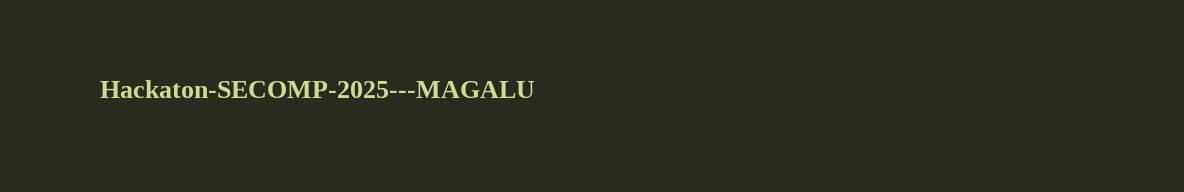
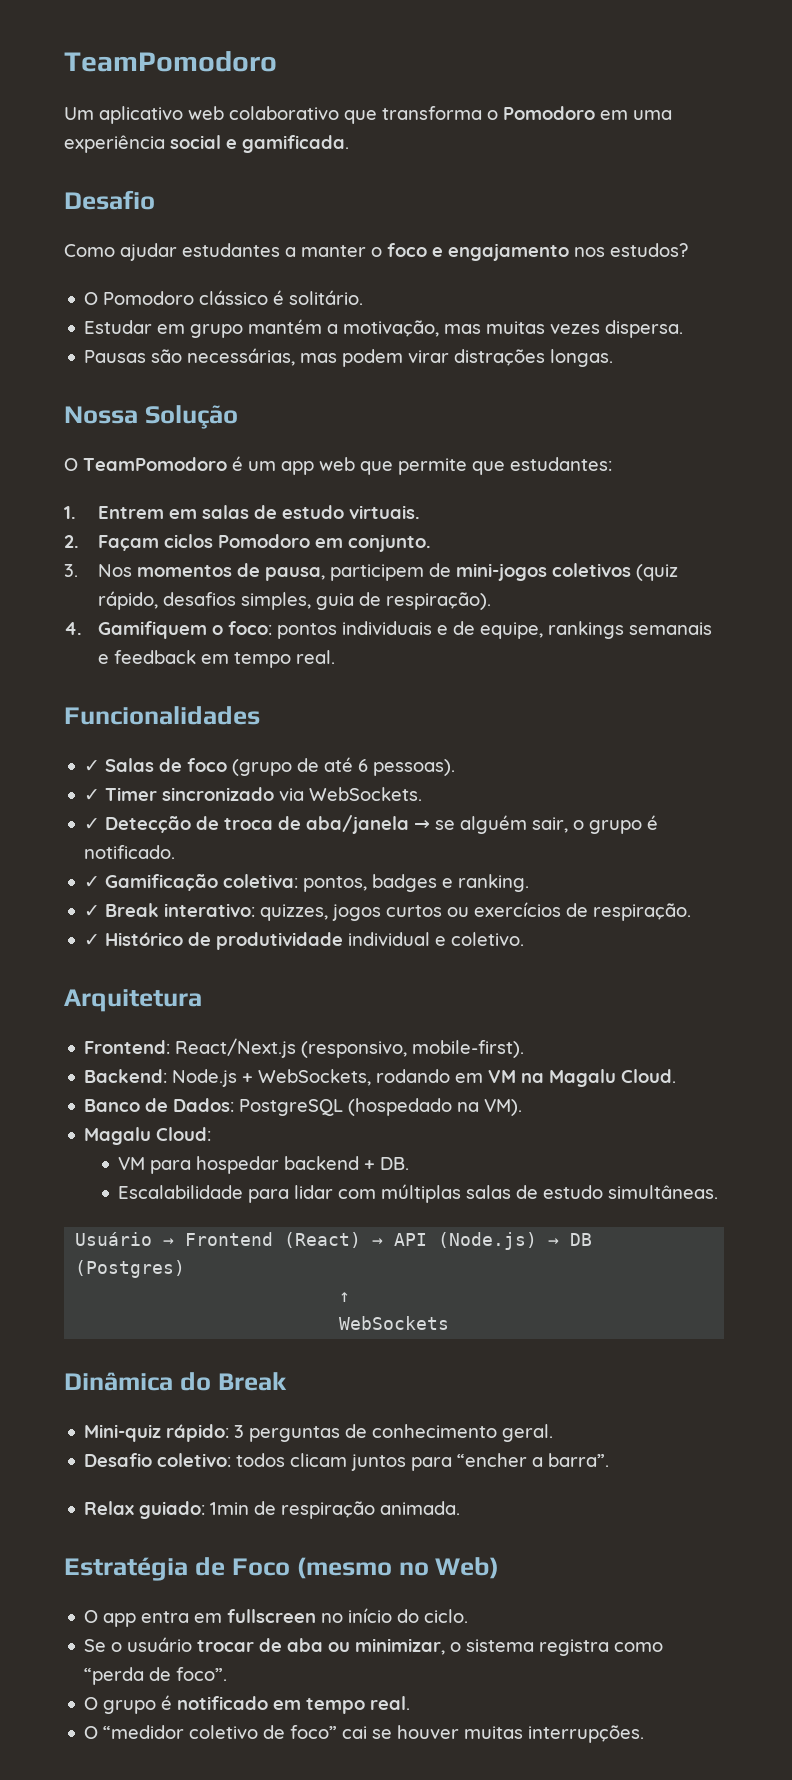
[100,80,535,98] Hackaton-SECOMP-2025---MAGALU -> [64,51,277,72] [64,106,672,124] [64,135,349,153] [64,190,155,210] [64,243,688,261] [84,290,364,305] [84,319,684,338] [84,348,614,367] [64,405,238,429] [64,456,612,475] [64,505,420,519] [64,534,431,552] [64,563,678,581] [97,591,491,610] [64,621,712,639] [97,650,335,668] [64,706,260,725] [84,757,456,776] [84,787,423,801] [84,815,659,834] [84,845,176,859] [84,874,530,892] [84,902,692,921] [84,932,525,950] [64,989,202,1012] [84,1038,525,1058] [84,1069,677,1087] [84,1098,523,1116] [84,1127,212,1145] [118,1156,410,1174] [118,1184,719,1203] [75,1232,593,1250] [75,1260,186,1278] [339,1292,351,1302] [339,1316,450,1330] [64,1372,287,1391] [84,1424,554,1442] [84,1453,610,1471] [84,1501,461,1519] [64,1557,500,1581] [84,1608,469,1627] [84,1637,664,1656] [84,1667,228,1685] [84,1695,411,1714] [84,1725,645,1743] TeamPomodoro // Um aplicativo web colaborativo que transforma o Pomodoro em uma experiência social e gamificada. // Desafio // Como ajudar estudantes a manter o foco e engajamento nos estudos? // O Pomodoro clássico é solitário. // Estudar em grupo mantém a motivação, mas muitas vezes dispersa. // Pausas são necessárias, mas podem virar distrações longas. // Nossa Solução // O TeamPomodoro é um app web que permite que estudantes: // 1. Entrem em salas de estudo virtuais. // 2. Façam ciclos Pomodoro em conjunto. // 3. Nos momentos de pausa, participem de mini-jogos coletivos (quiz rápido, desafios simples, guia de respiração). // 4. Gamifiquem o foco: pontos individuais e de equipe, rankings semanais e feedback em tempo real. // Funcionalidades // ✓ Salas de foco (grupo de até 6 pessoas). // ✓ Timer sincronizado via WebSockets. // ✓ Detecção de troca de aba/janela → se alguém sair, o grupo é notificado. // ✓ Gamificação coletiva: pontos, badges e ranking. // ✓ Break interativo: quizzes, jogos curtos ou exercícios de respiração. // ✓ Histórico de produtividade individual e coletivo. // Arquitetura // Frontend: React/Next.js (responsivo, mobile-first). // Backend: Node.js + WebSockets, rodando em VM na Magalu Cloud. // Banco de Dados: PostgreSQL (hospedado na VM). // Magalu Cloud: // VM para hospedar backend + DB. // Escalabilidade para lidar com múltiplas salas de estudo simultâneas. // Usuário → Frontend (React) → API (Node.js) → DB (Postgres) // ↑ // WebSockets // Dinâmica do Break // Mini-quiz rápido: 3 perguntas de conhecimento geral. // Desafio coletivo: todos clicam juntos para “encher a barra”. // Relax guiado: 1min de respiração animada. // Estratégia de Foco (mesmo no Web) // O app entra em fullscreen no início do ciclo. // Se o usuário trocar de aba ou minimizar, o sistema registra como “perda de foco”. // O grupo é notificado em tempo real. // O “medidor coletivo de foco” cai se houver muitas interrupções.

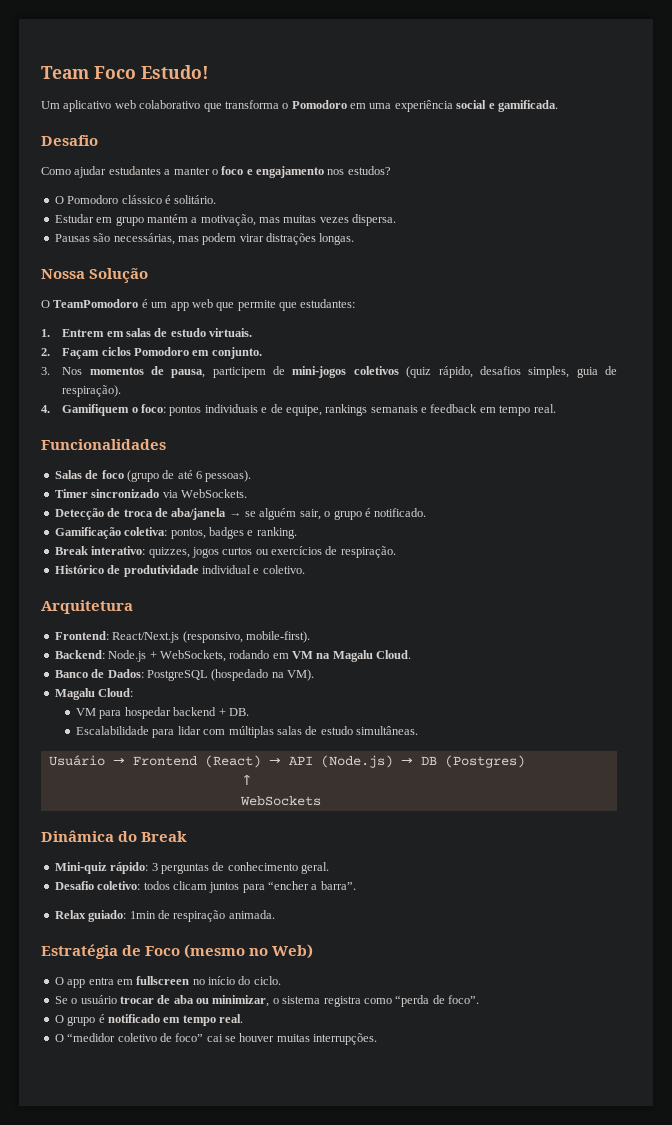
[64,51,277,72] TeamPomodoro -> [41,65,209,79] Team Foco Estudo!
[84,760,101,772] ✓ -> (166, 444) none
[84,789,101,801] ✓ -> (252, 476) none
[84,818,101,830] ✓ -> (247, 493) none
[84,876,101,888] ✓ -> (427, 512) none
[84,905,101,917] ✓ -> (297, 533) none
[84,934,101,946] ✓ -> (396, 552) none

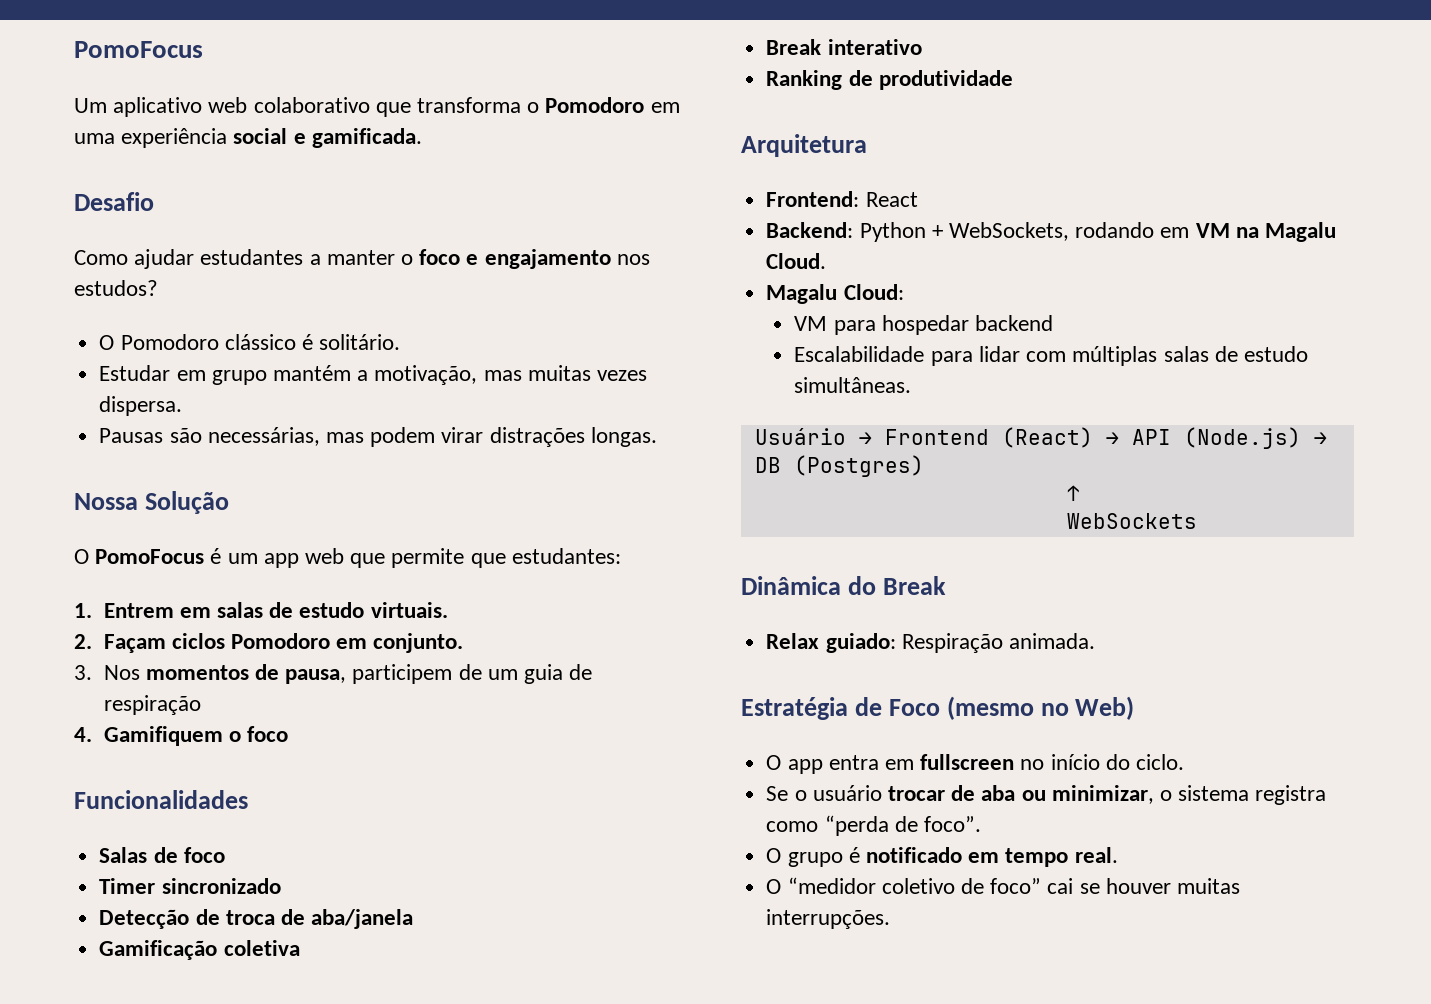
[41,65,209,79] Team Foco Estudo! -> [74,41,203,58] PomoFocus
[53,299,139,308] TeamPomodoro -> [95,549,205,564] PomoFocus
[292,366,570,378] mini-jogos coletivos (quiz rápido, desafios simples, -> [487,669,518,680] um
[62,385,122,397] respiração). -> [103,695,201,715] respiração
[140,404,556,416] foco: pontos individuais e de equipe, rankings semanais e feedback em tempo real. -> [246,726,288,742] foco
[126,470,252,482] (grupo de até 6 pessoas). -> (225, 855) none
[162,489,247,498] via WebSockets. -> (281, 886) none
[228,508,427,520] [54,527,297,539] [54,546,396,558] [54,565,104,574] → se alguém sair, o grupo é notificado. // Gamificação coletiva: pontos, badges e ranking. // Break interativo: quizzes, jogos curtos ou exercícios de respiração. // Histórico -> [99,940,300,960] [766,39,922,55] [766,70,843,90] // Gamificação coletiva // Break interativo // Ranking
[201,565,305,574] individual e coletivo. -> (1013, 80) none
[112,631,310,643] React/Next.js (responsivo, mobile-first). -> [865,192,918,207] React
[108,650,147,662] Node.js -> [859,222,926,242] Python
[54,669,314,681] // Banco de Dados: PostgreSQL (hospedado na VM). -> (827, 261) none
[218,708,249,716] + DB. -> (1054, 323) none
[54,862,329,874] [54,881,356,893] // Mini-quiz rápido: 3 perguntas de conhecimento geral. // Desafio coletivo: todos clicam juntos para “encher a barra”. -> (946, 585) none
[129,910,226,922] 1min de respiração -> [901,633,1003,653] Respiração

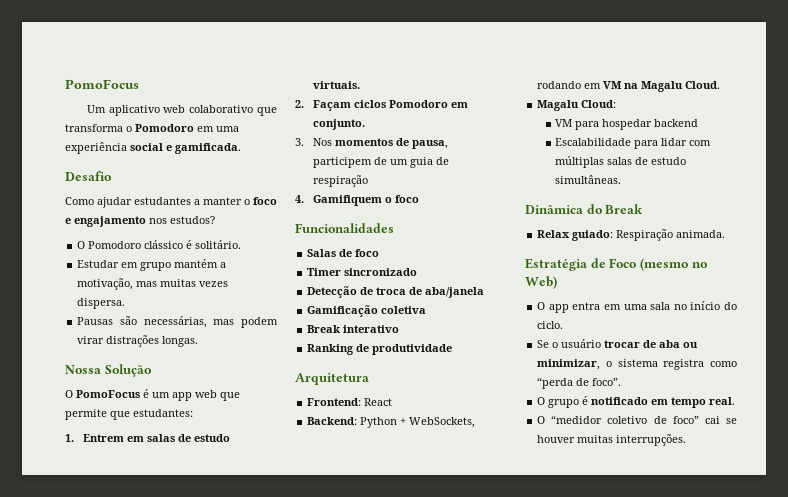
[754,427,1327,449] [754,455,924,477] [1066,485,1080,501] [1066,513,1197,529] // Usuário → Frontend (React) → API (Node.js) → DB (Postgres) // ↑ // WebSockets -> (622, 179) none
[920,754,1015,770] fullscreen -> [623,302,671,310] uma sala

